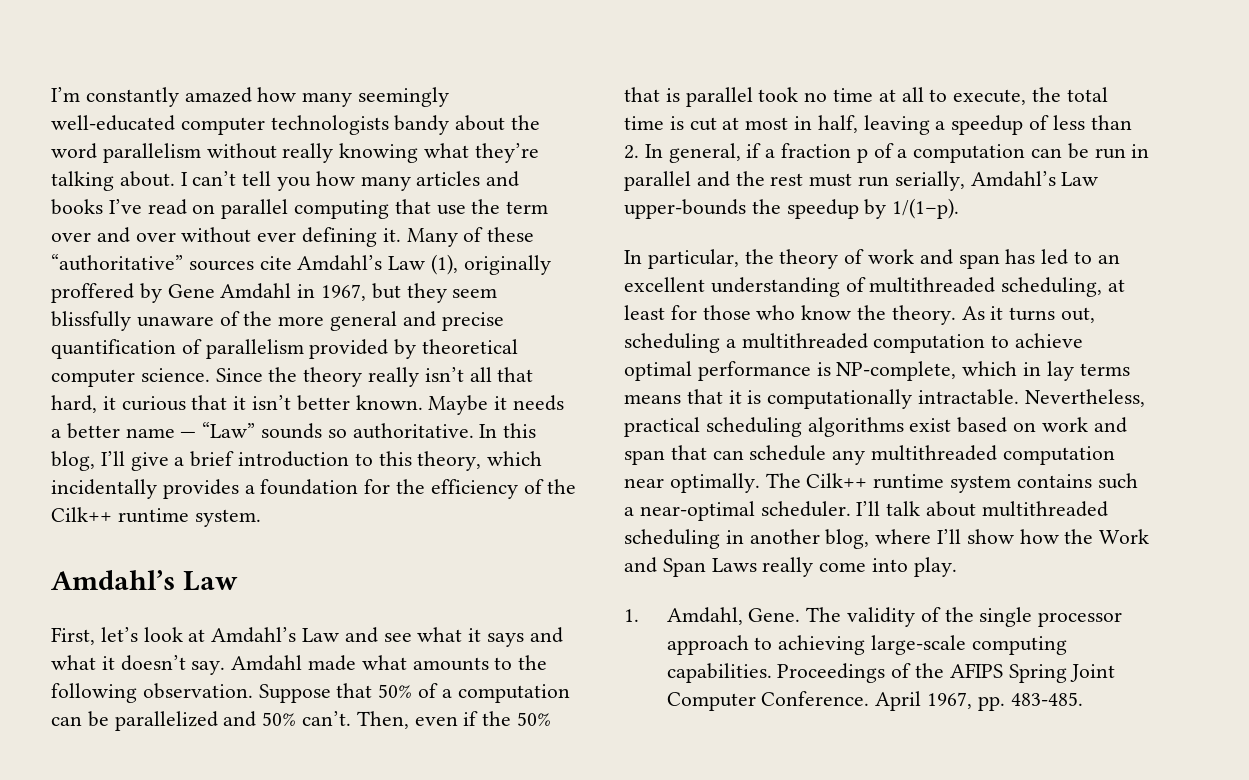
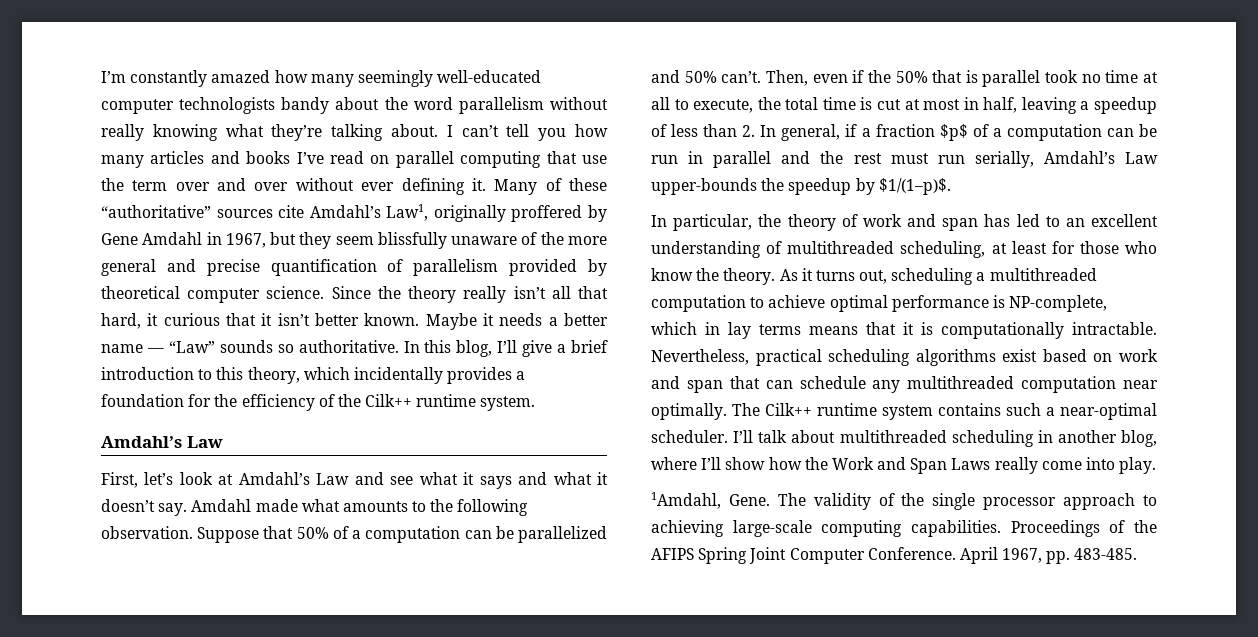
[388,254,459,275] Law (1), -> [386,204,429,221] Law1,
[856,148,868,163] p -> [939,124,968,141] $p$
[892,198,960,219] 1/(1–p). -> [878,178,951,195] $1/(1–p)$.
[624,607,743,625] 1. Amdahl, -> [651,492,721,509] 1Amdahl,

